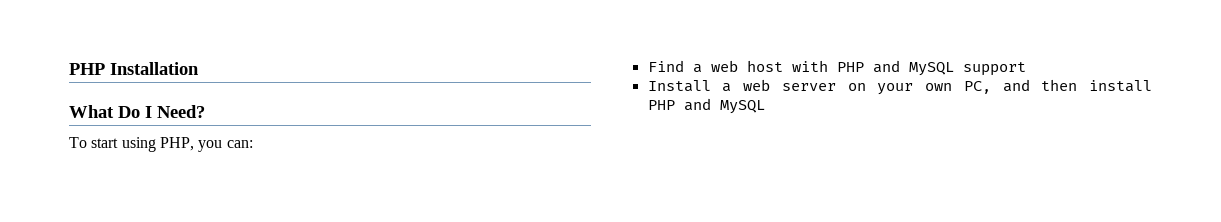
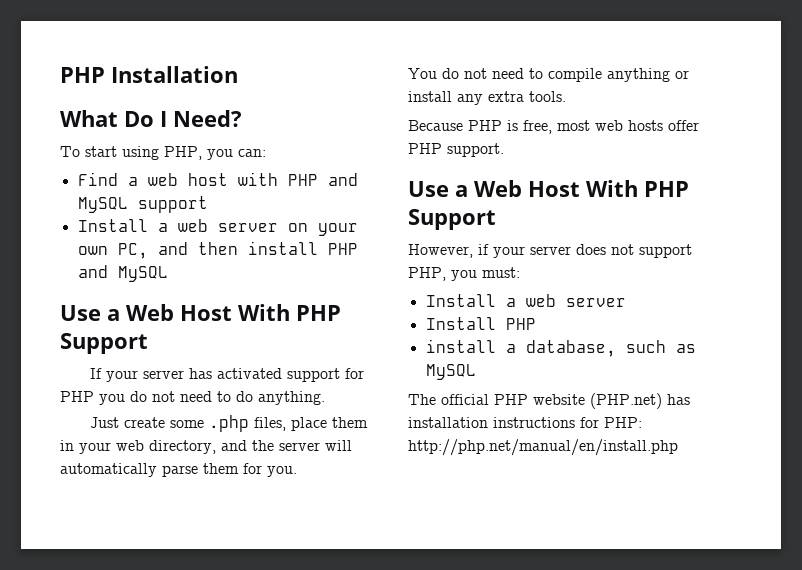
(765, 107) none -> [60,304,341,321] [60,333,148,354] [90,368,365,382] [60,391,325,405] [90,415,369,432] [60,440,352,454] [60,463,297,477] [408,68,689,82] [408,91,566,105] [408,120,699,134] [408,143,504,157] [408,180,689,197] [408,209,496,230] [408,244,692,258] [408,267,520,281] [425,294,626,307] [425,317,536,330] [425,339,696,357] [425,364,476,380] [408,393,690,409] [408,417,642,428] [408,439,678,456] // Use a Web Host With PHP Support // If your server has activated support for PHP you do not need to do anything. // Just create some .php files, place them in your web directory, and the server will automatically parse them for you. // You do not need to compile anything or install any extra tools. // Because PHP is free, most web hosts offer PHP support. // Use a Web Host With PHP Support // However, if your server does not support PHP, you must: // Install a web server // Install PHP // install a database, such as MySQL // The official PHP website (PHP.net) has installation instructions for PHP: http://php.net/manual/en/install.php

